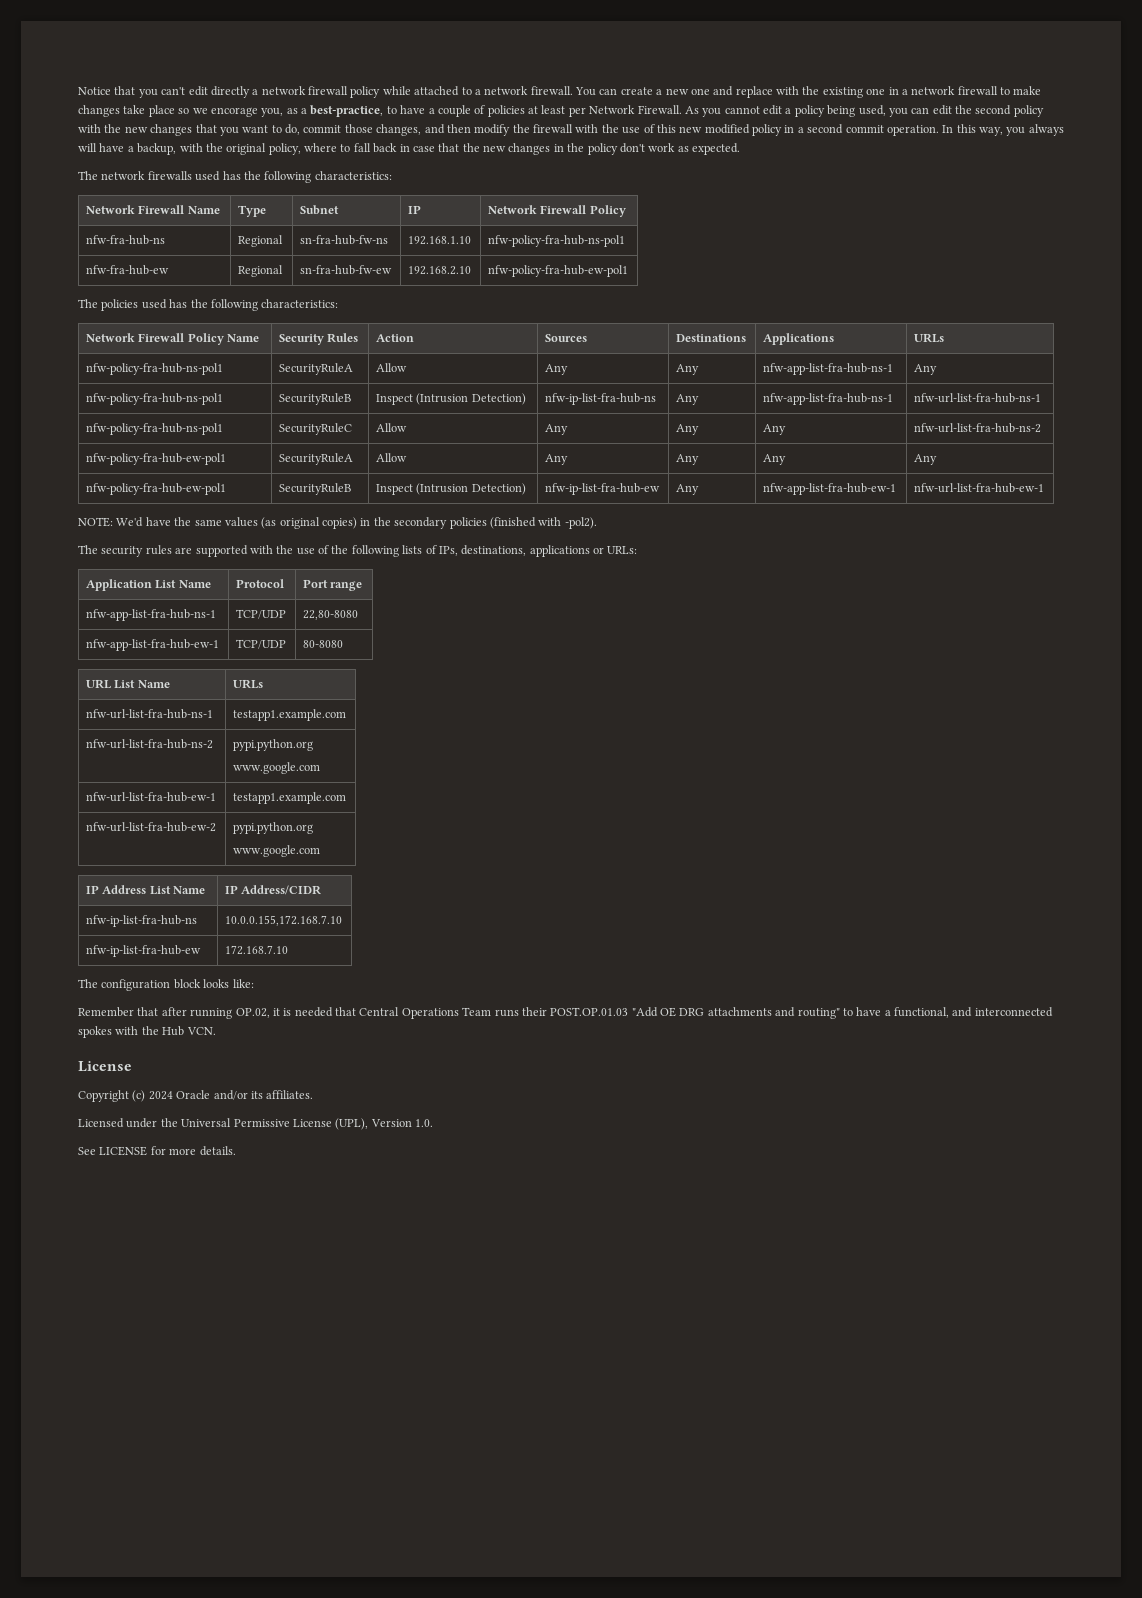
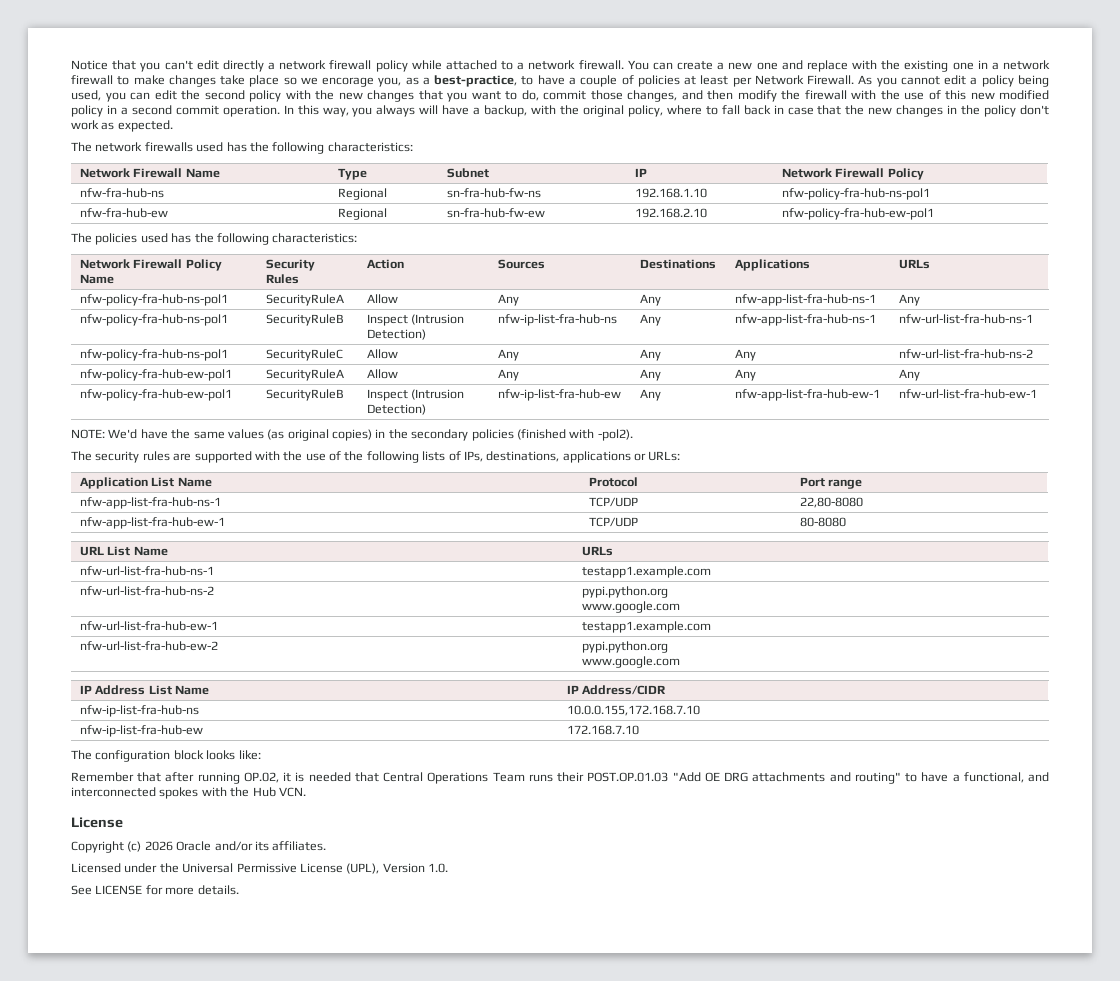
[148,1091,173,1100] 2024 -> [144,841,173,851] 2026

